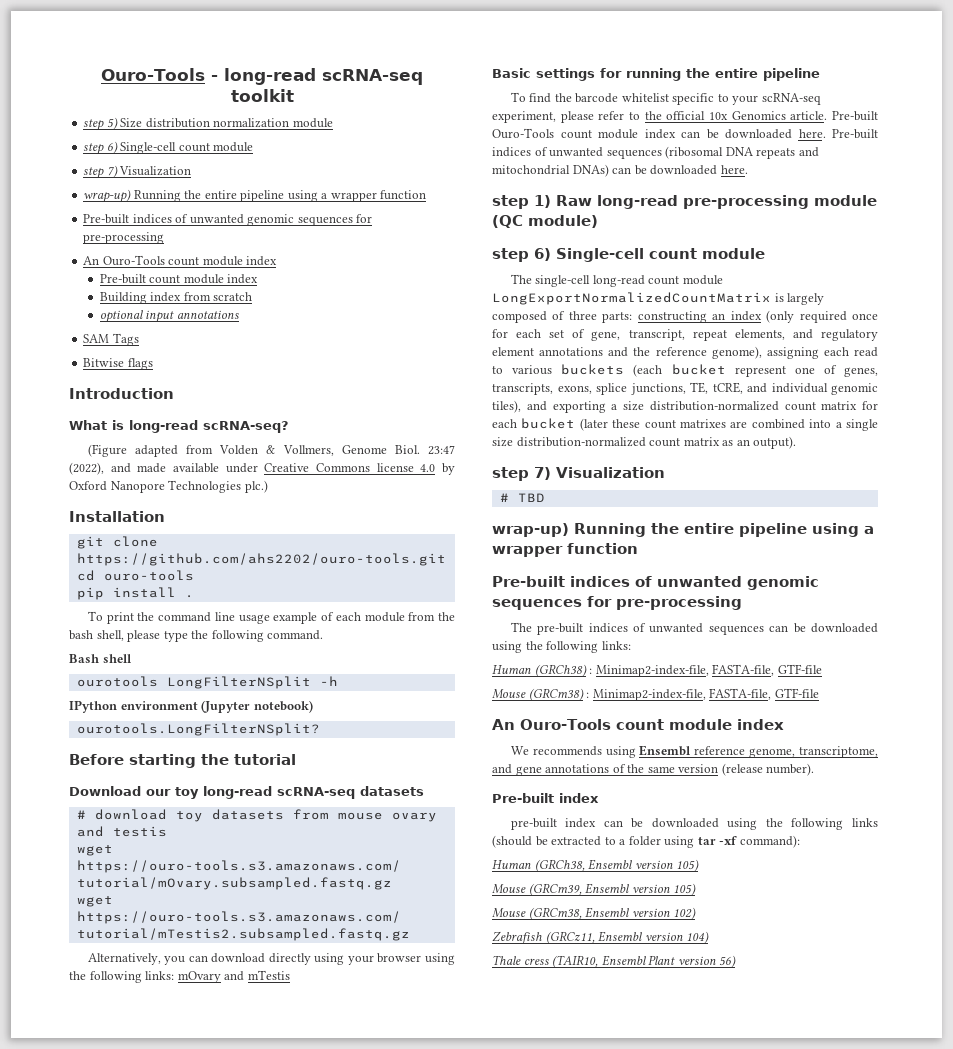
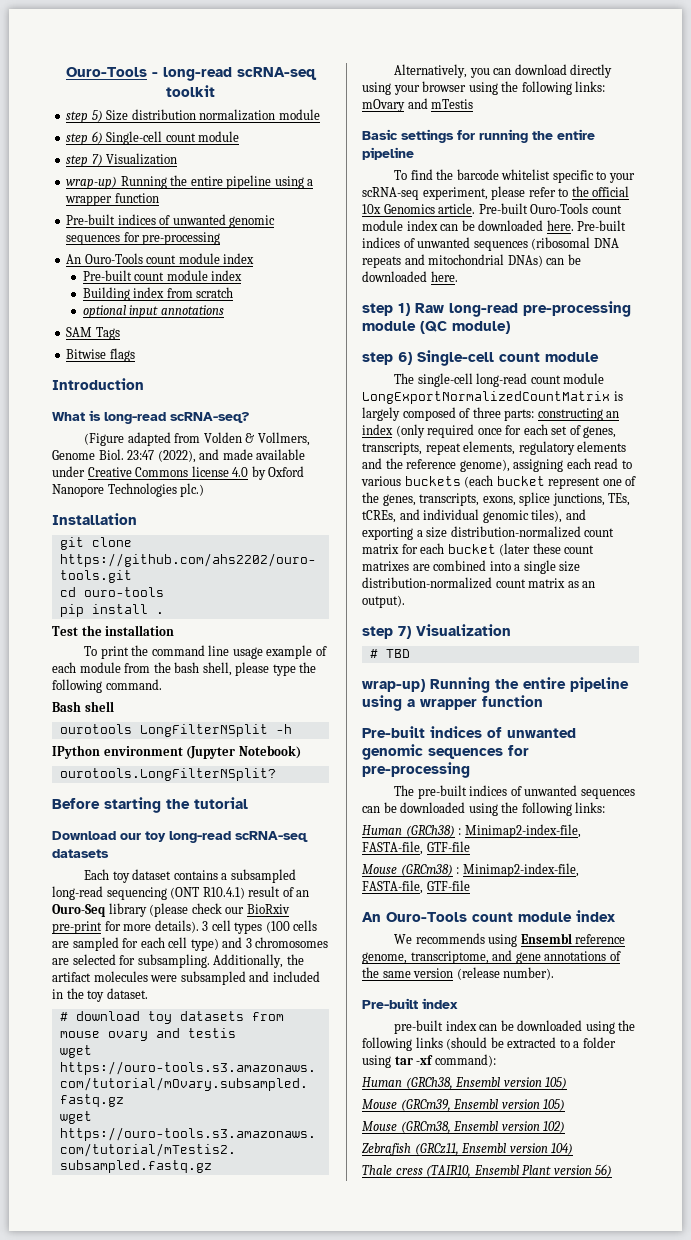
(194, 596) none -> [52,625,175,636] // Test the installation
[253,700,313,713] notebook) -> [238,745,301,759] Notebook)
(424, 791) none -> [84,869,296,883] [52,886,310,900] [52,903,290,917] [52,920,318,934] [52,937,329,951] [52,954,304,968] [52,971,320,985] [52,988,148,1002] // Each toy dataset contains a subsampled long-read sequencing (ONT R10.4.1) result of an Ouro-Seq library (please check our BioRxiv pre-print for more details). 3 cell types (100 cells are sampled for each cell type) and 3 chromosomes are selected for subsampling. Additionally, the artifact molecules were subsampled and included in the toy dataset.
[591,329,878,341] [492,347,604,356] gene, transcript, repeat elements, and regulatory element annotations -> [583,426,617,438] [362,441,627,455] genes, transcripts, repeat elements, regulatory elements
(837, 369) none -> [362,492,379,503] the
[690,382,743,394] TE, tCRE, -> [608,493,631,506] [362,510,396,523] TEs, tCREs,

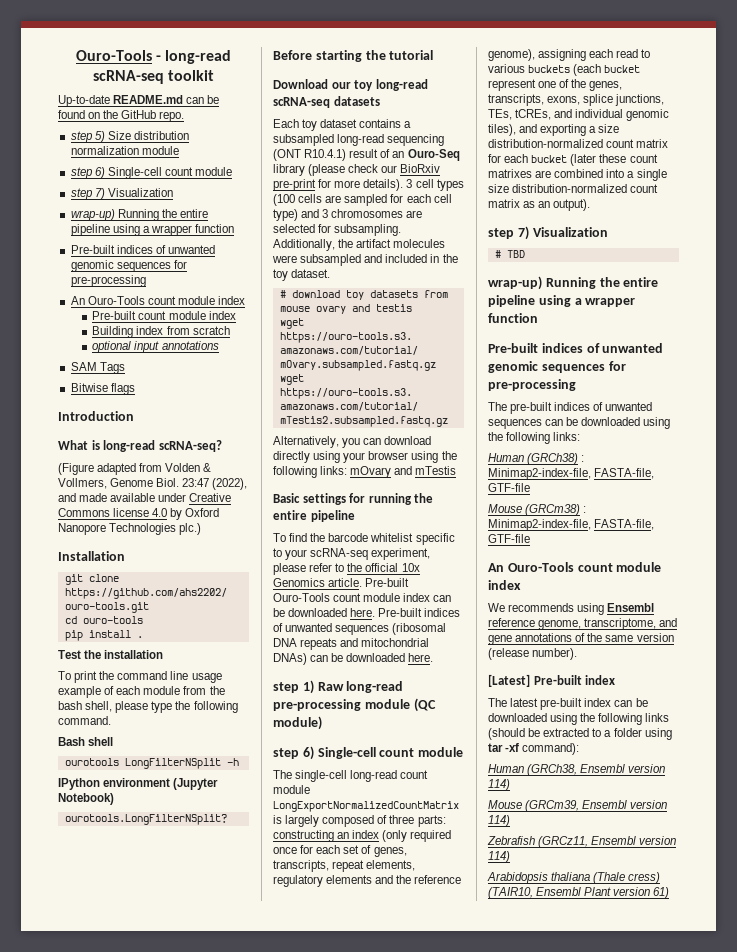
(215, 91) none -> [58,95,220,107] [58,110,185,122] // Up-to-date README.md can be found on the GitHub repo.
(555, 973) none -> [488,674,530,687] [Latest]
(458, 1003) none -> [488,698,539,707] The latest
[545,1077,568,1089] 105) -> [488,779,510,791] 114)
[543,1099,566,1111] [362,1121,566,1134] 105) // Mouse (GRCm38, Ensembl version 102) -> [488,815,510,827] 114)
[551,1143,574,1155] [362,1165,423,1175] 104) // Thale cress -> [488,851,510,863] [487,872,661,884] 114) // Arabidopsis thaliana (Thale cress)
[595,1164,613,1177] 56) -> [653,887,670,899] 61)

